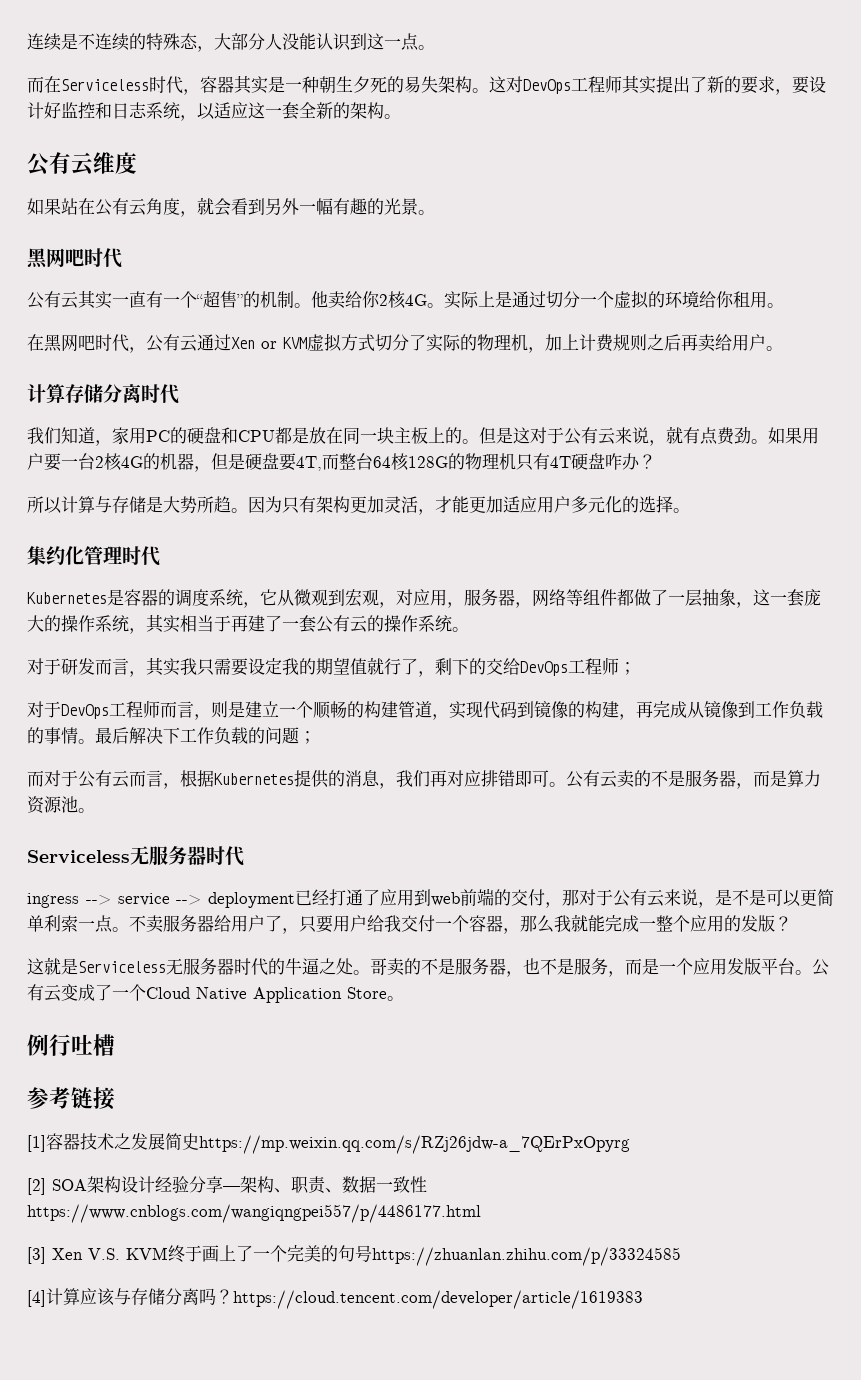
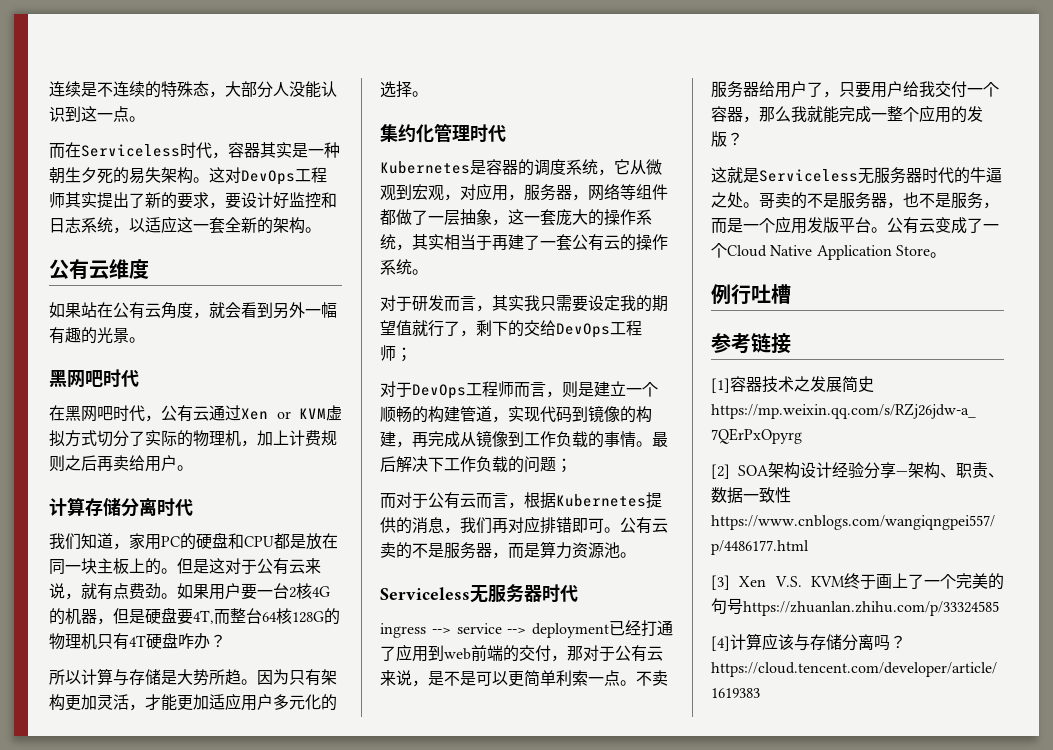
[27,290,784,309] // 公有云其实一直有一个“超售”的机制。他卖给你2核4G。实际上是通过切分一个虚拟的环境给你租用。 -> (139, 378) none

